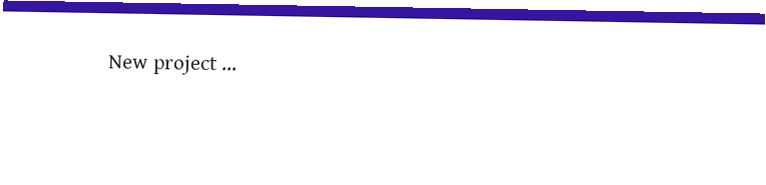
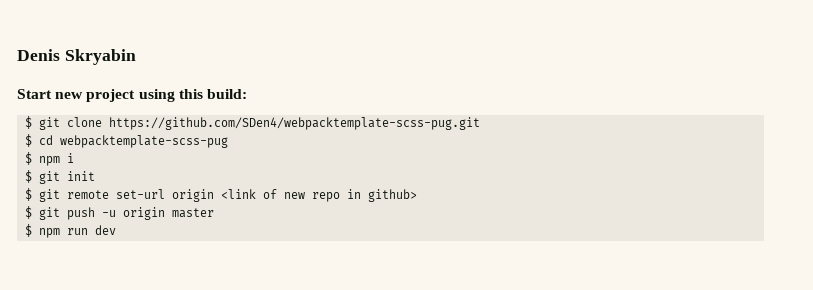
[108,55,238,76] New project ... -> [17,49,136,65] [17,89,247,102] [24,116,480,130] [24,134,228,148] [24,152,74,166] [24,170,95,184] [24,188,417,202] [24,206,214,220] [24,224,116,238] Denis Skryabin // Start new project using this build: // $ git clone https://github.com/SDen4/webpacktemplate-scss-pug.git // $ cd webpacktemplate-scss-pug // $ npm i // $ git init // $ git remote set-url origin <link of new repo in github> // $ git push -u origin master // $ npm run dev

